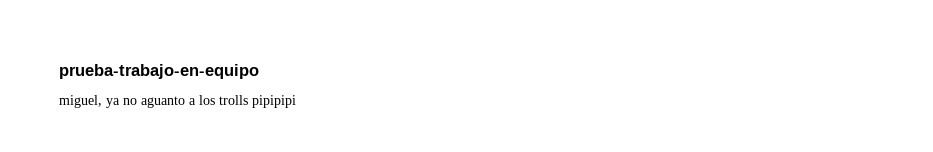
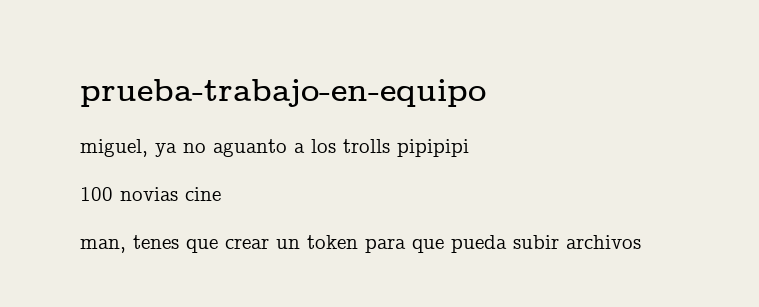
(296, 101) none -> [80,187,221,201] [80,235,641,253] // 100 novias cine // man, tenes que crear un token para que pueda subir archivos

